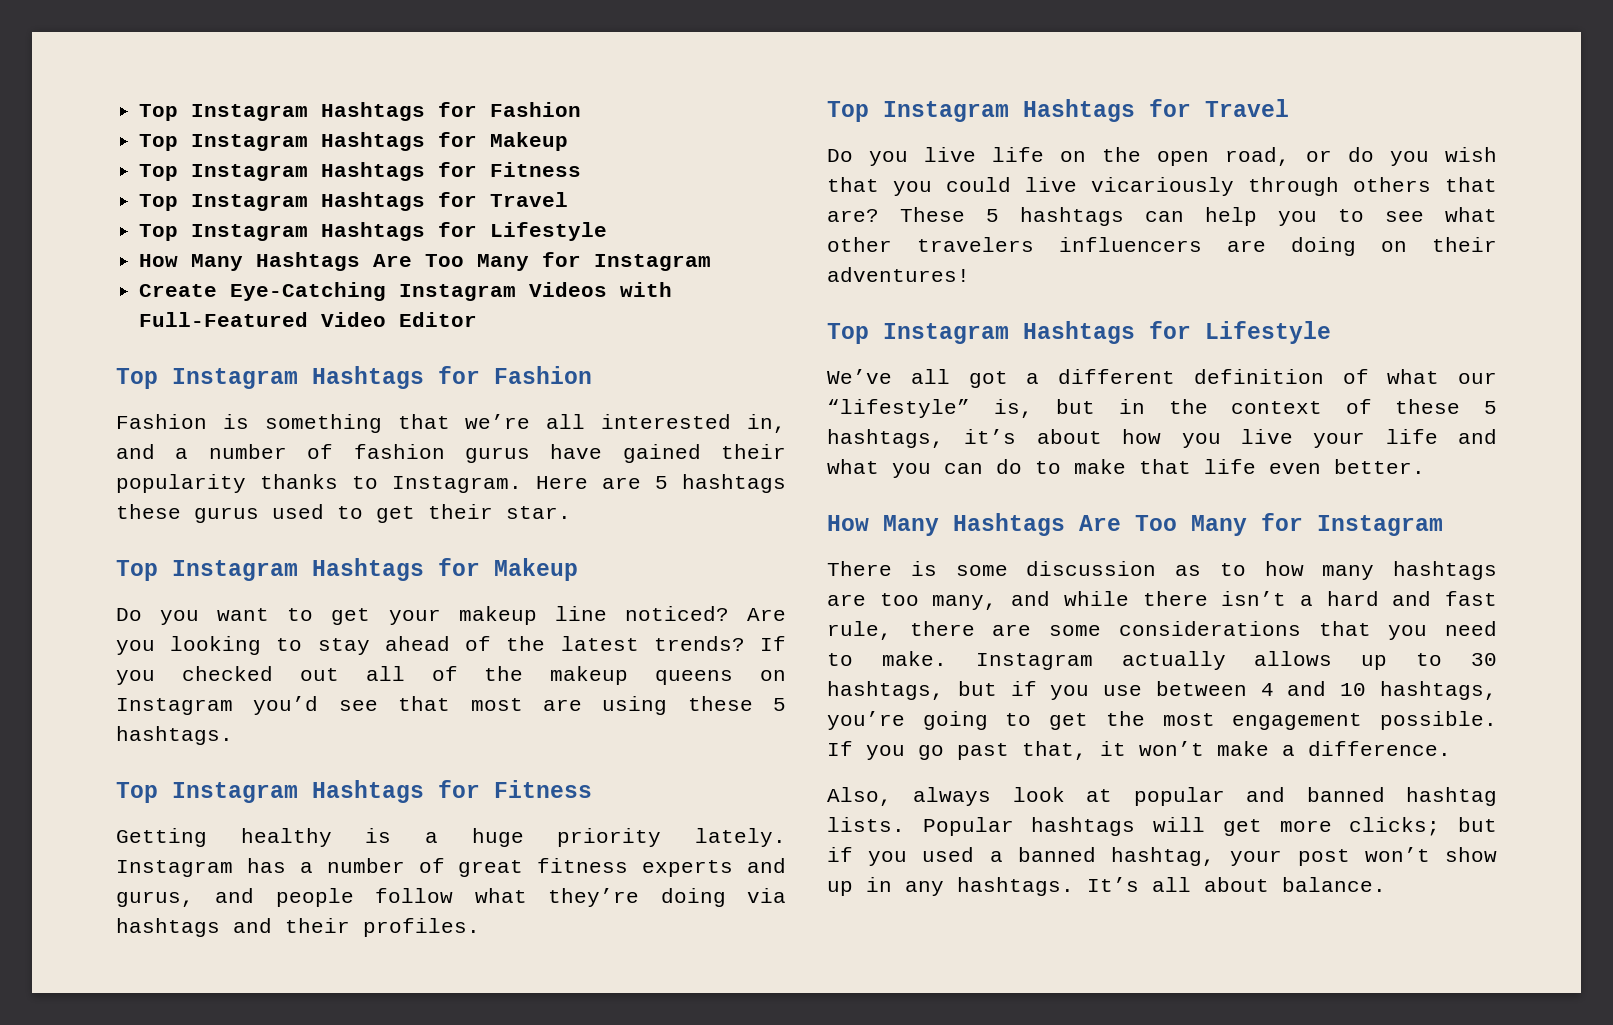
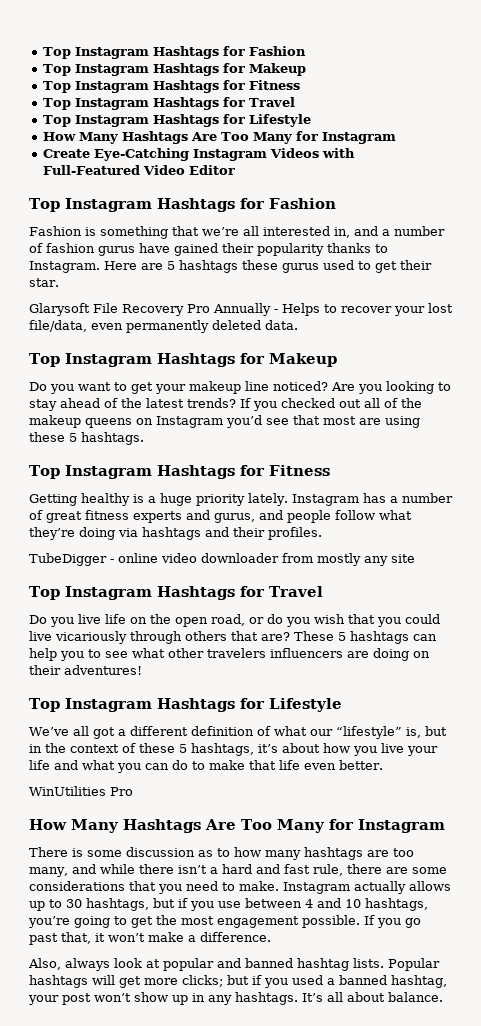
(571, 512) none -> [29,303,453,316] [29,320,298,333] // Glarysoft File Recovery Pro Annually - Helps to recover your lost file/data, even permanently deleted data.
(480, 927) none -> [29,553,415,566] // TubeDigger - online video downloader from mostly any site
(1425, 466) none -> [29,786,133,796] // WinUtilities Pro

